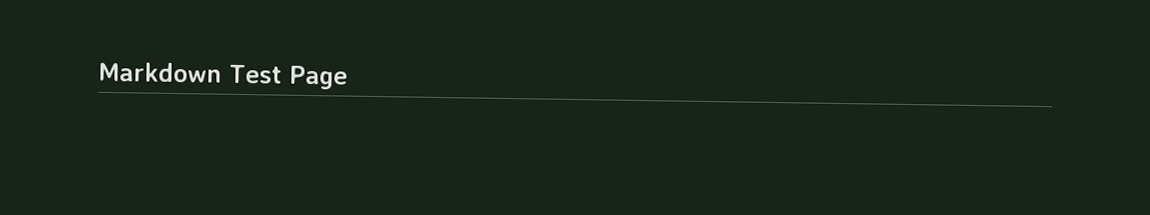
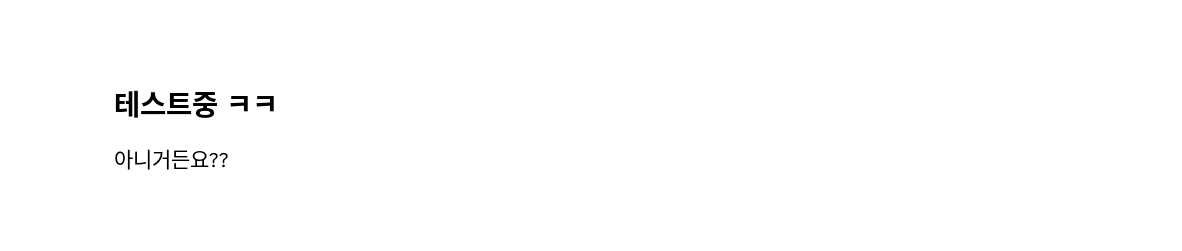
[98,61,348,90] Markdown Test Page -> [114,90,278,118] [114,149,229,170] 테스트중 ㅋㅋ // 아니거든요??

